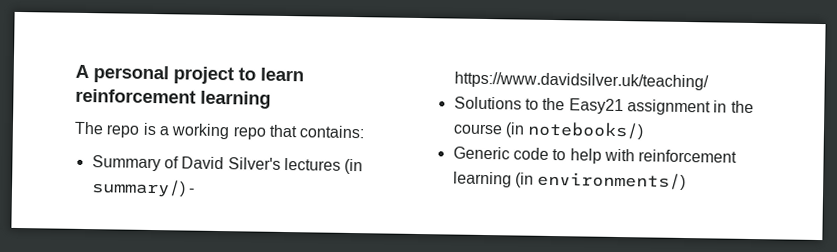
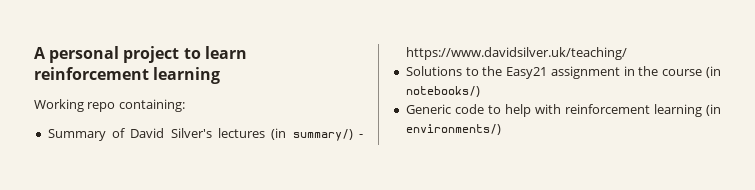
[74,121,365,140] The repo is a working repo that contains: -> [34,99,185,112] Working repo containing:

